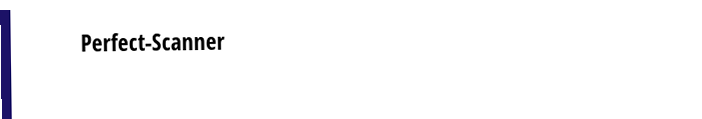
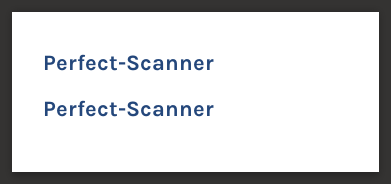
[80,31,225,52] Perfect-Scanner -> [43,54,214,71] [43,100,214,117] Perfect-Scanner // Perfect-Scanner

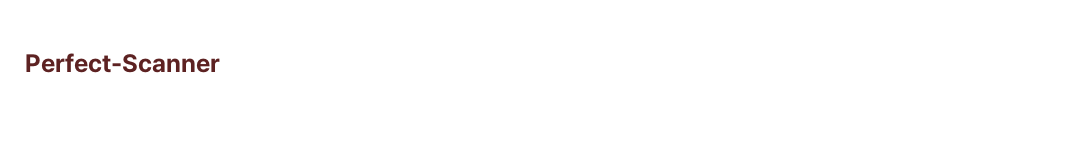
[43,54,214,71] [43,100,214,117] Perfect-Scanner // Perfect-Scanner -> [25,53,220,73] Perfect-Scanner

